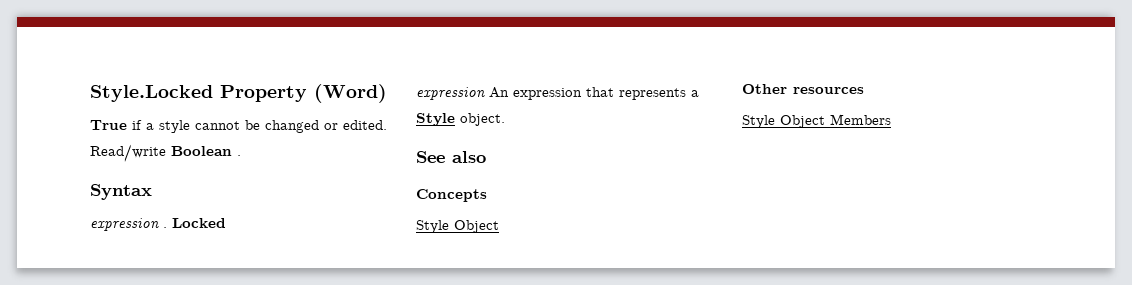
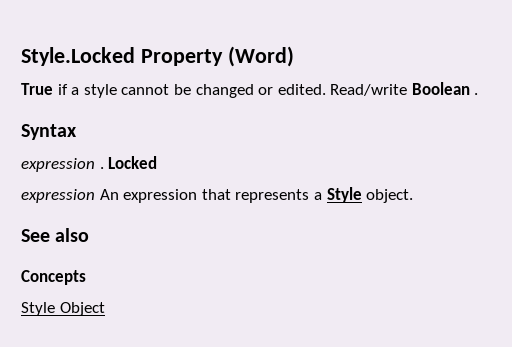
[742,84,864,94] [742,114,891,128] // Other resources // Style Object Members -> (105, 309) none

